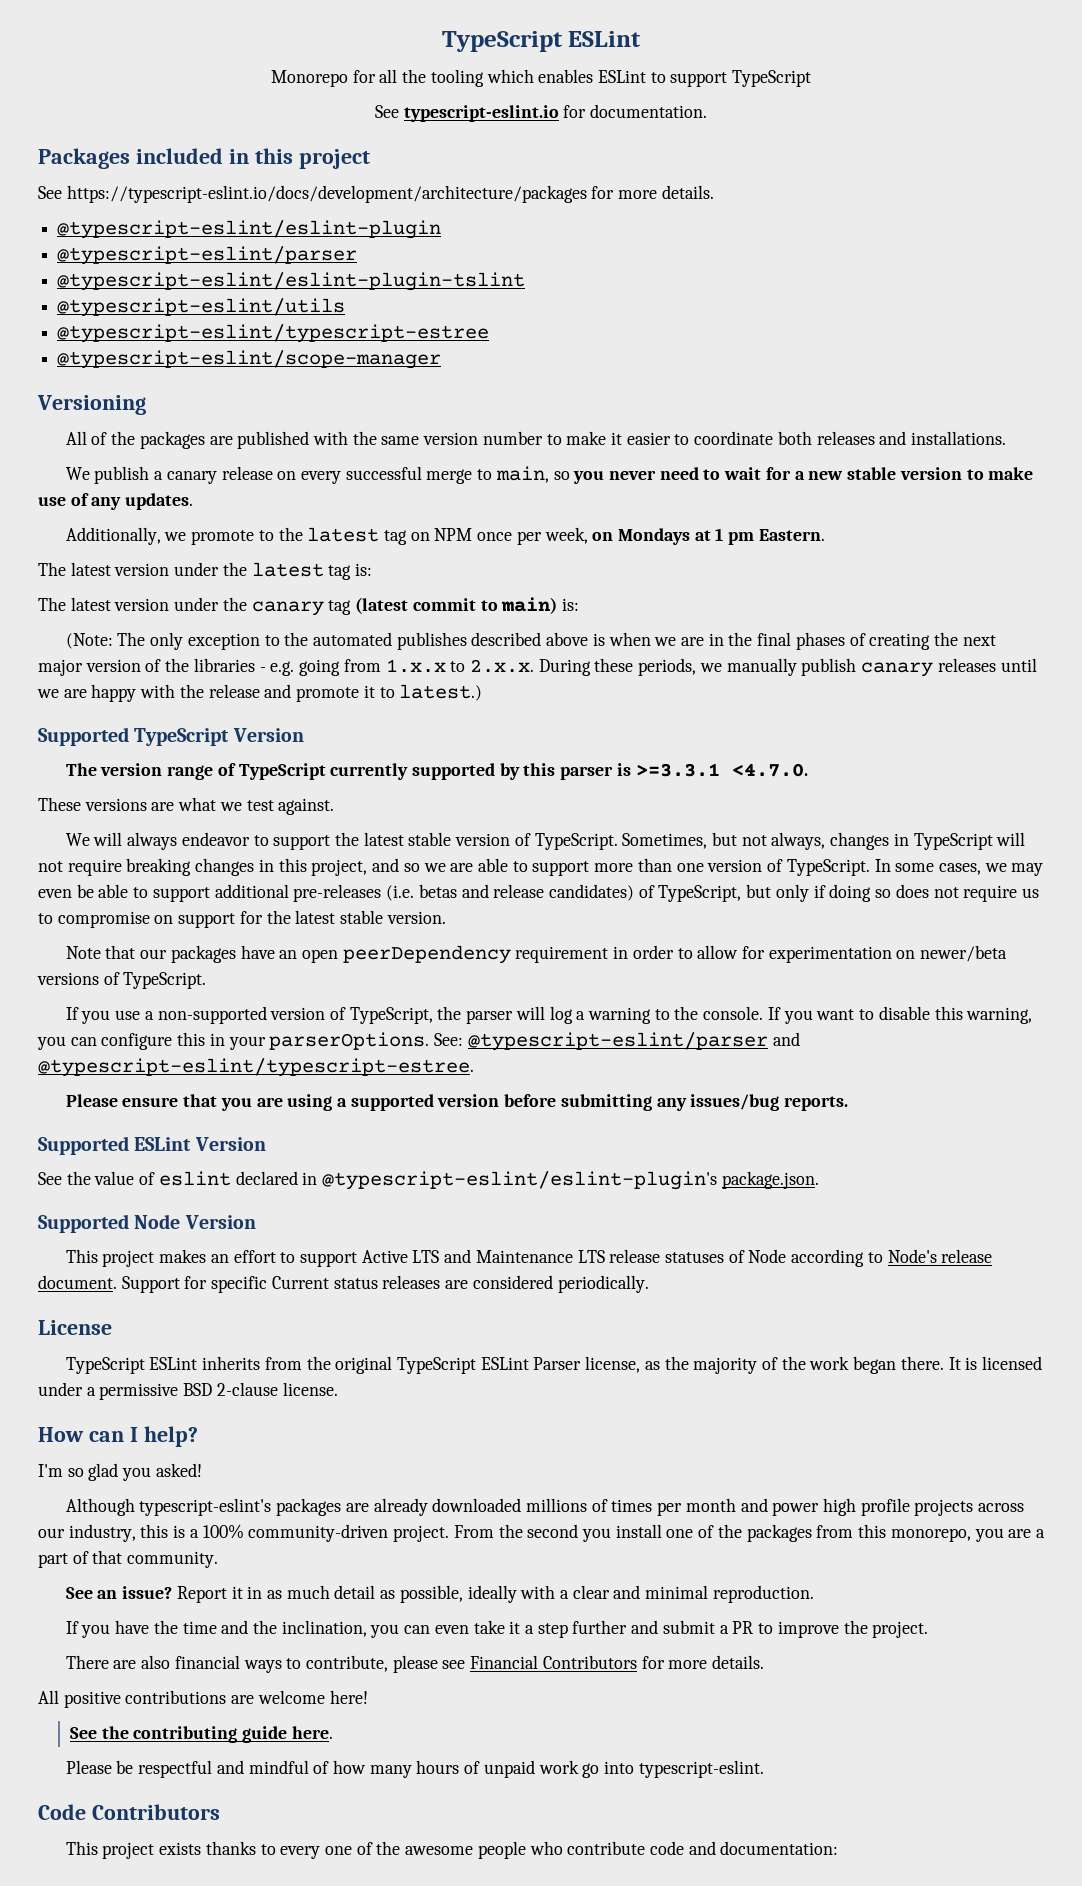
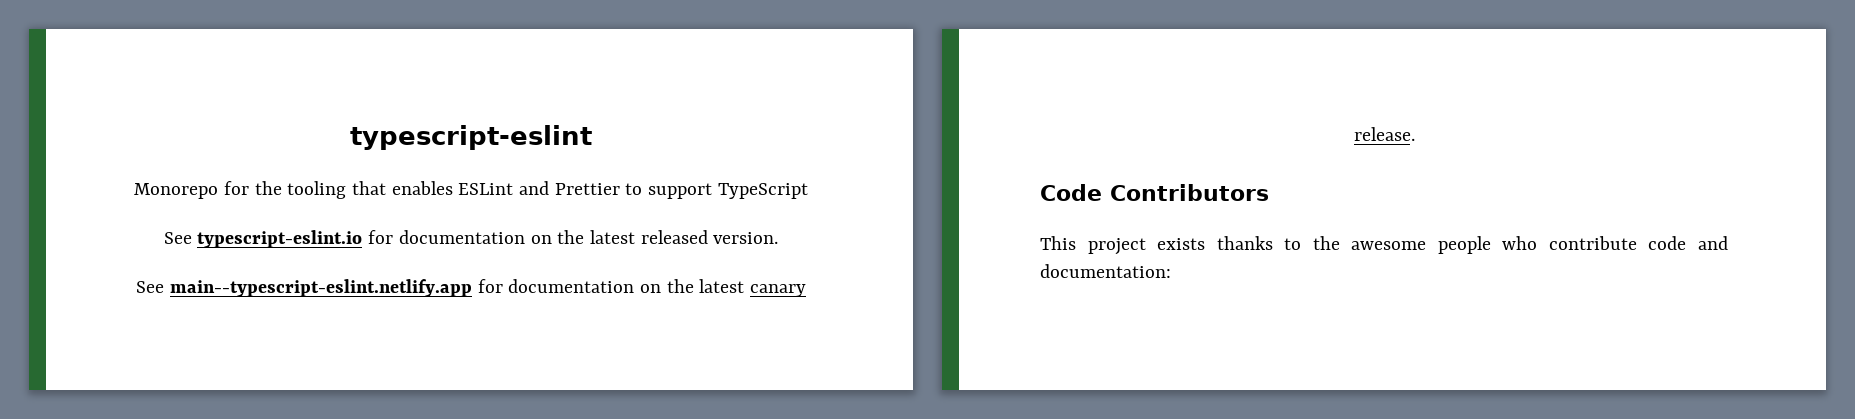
[441,31,642,52] TypeScript ESLint -> [350,125,592,150] typescript-eslint
[379,69,398,83] all -> (249, 188) none
[486,69,534,83] which -> [351,181,386,195] that
(646, 76) none -> [519,181,620,195] and Prettier
[590,104,708,118] [38,148,370,169] [38,185,714,203] [57,220,442,239] [57,246,358,265] [57,272,526,291] [57,298,346,317] [57,324,490,343] [57,350,442,369] [37,395,146,415] [65,431,1007,449] [65,466,1034,484] [38,493,194,510] [65,527,825,545] [38,562,373,580] [38,597,579,616] [65,632,996,650] [38,658,1037,677] [37,684,483,702] [38,727,304,746] [65,763,808,780] [38,797,335,815] [65,832,1026,850] [38,858,1044,876] [38,884,1039,902] [38,910,446,928] [65,945,1008,964] [37,972,207,989] [65,1006,1033,1024] [37,1032,800,1051] [38,1058,474,1077] [65,1094,849,1111] [38,1136,266,1155] [38,1171,819,1190] [38,1214,256,1233] [65,1249,993,1267] [38,1275,649,1293] [38,1320,112,1335] [65,1356,1043,1374] [38,1382,338,1400] [38,1426,198,1447] [38,1463,202,1481] [65,1498,1025,1516] [38,1524,1045,1542] [38,1550,219,1568] [65,1585,814,1603] [65,1620,929,1638] [65,1655,765,1673] [38,1690,368,1708] [69,1726,333,1743] [65,1760,764,1778] documentation. // Packages included in this project // See https://typescript-eslint.io/docs/development/architecture/packages for more details. // @typescript-eslint/eslint-plugin // @typescript-eslint/parser // @typescript-eslint/eslint-plugin-tslint // @typescript-eslint/utils // @typescript-eslint/typescript-estree // @typescript-eslint/scope-manager // Versioning // All of the packages are published with the same version number to make it easier to coordinate both releases and installations. // We publish a canary release on every successful merge to main, so you never need to wait for a new stable version to make use of any updates. // Additionally, we promote to the latest tag on NPM once per week, on Mondays at 1 pm Eastern. // The latest version under the latest tag is: // The latest version under the canary tag (latest commit to main) is: // (Note: The only exception to the automated publishes described above is when we are in the final phases of creating the next major version of the libraries - e.g. going from 1.x.x to 2.x.x. During these periods, we manually publish canary releases until we are happy with the release and promote it to latest.) // Supported TypeScript Version // The version range of TypeScript currently supported by this parser is >=3.3.1 <4.7.0. // These versions are what we test against. // We will always endeavor to support the latest stable version of TypeScript. Sometimes, but not always, changes in TypeScript will not require breaking changes in this project, and so we are able to support more than one version of TypeScript. In some cases, we may even be able to support additional pre-releases (i.e. betas and release candidates) of TypeScript, but only if doing so does not require us to compromise on support for the latest stable version. // Note that our packages have an open peerDependency requirement in order to allow for experimentation on newer/beta versions of TypeScript. // If you use a non-supported version of TypeScript, the parser will log a warning to the console. If you want to disable this warning, you can configure this in your parserOptions. See: @typescript-eslint/parser and @typescript-eslint/typescript-estree. // Please ensure that you are using a supported version before submitting any issues/bug reports. // Supported ESLint Version // See the value of eslint declared in @typescript-eslint/eslint-plugin's package.json. // Supported Node Version // This project makes an effort to support Active LTS and Maintenance LTS release statuses of Node according to Node's release document. Support for specific Current status releases are considered periodically. // License // TypeScript ESLint inherits from the original TypeScript ESLint Parser license, as the majority of the work began there. It is licensed under a permissive BSD 2-clause license. // How can I help? // I'm so glad you asked! // Although typescript-eslint's packages are already downloaded millions of times per month and power high profile projects across our industry, this is a 100% community-driven project. From the second you install one of the packages from this monorepo, you are a part of that community. // See an issue? Report it in as much detail as possible, ideally with a clear and minimal reproduction. // If you have the time and the inclination, you can even take it a step further and submit a PR to improve the project. // There are also financial ways to contribute, please see Financial Contributors for more details. // All positive contributions are welcome here! // See the contributing guide here. // Please be respectful and mindful of how many hours of unpaid work go into typescript-eslint. -> [398,230,779,244] [136,279,806,297] [1353,127,1415,141] documentation on the latest released version. // See main--typescript-eslint.netlify.app for documentation on the latest canary release.
[280,1842,373,1859] every one of -> (1302, 244) none

